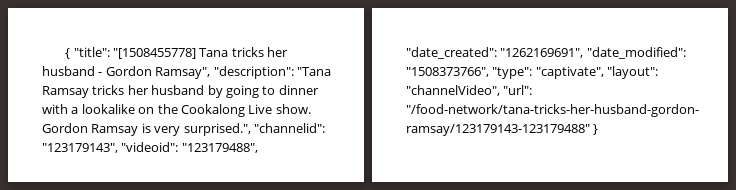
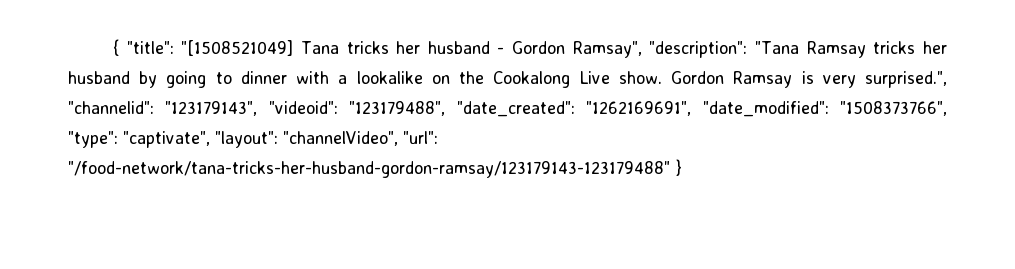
[112,48,196,59] "[1508455778] -> [181,40,294,56] "[1508521049]

